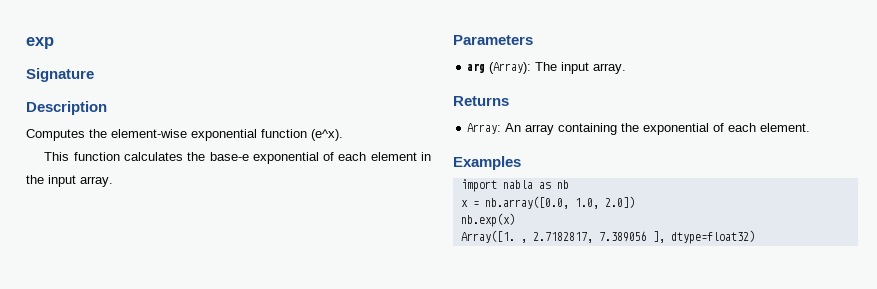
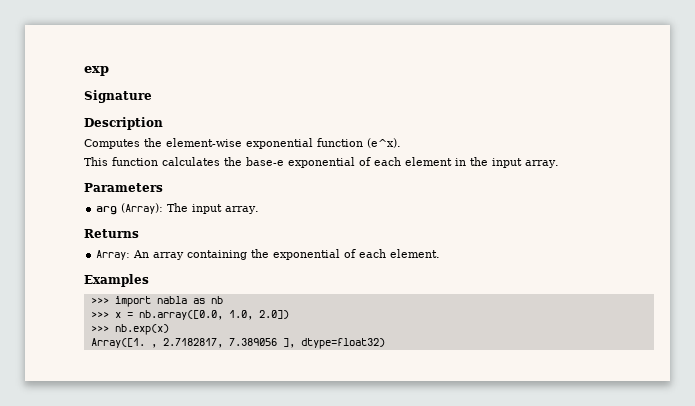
(521, 163) none -> [90,297,109,304] >>>
(569, 184) none -> [90,311,109,318] >>>
(635, 202) none -> [90,325,109,332] >>>

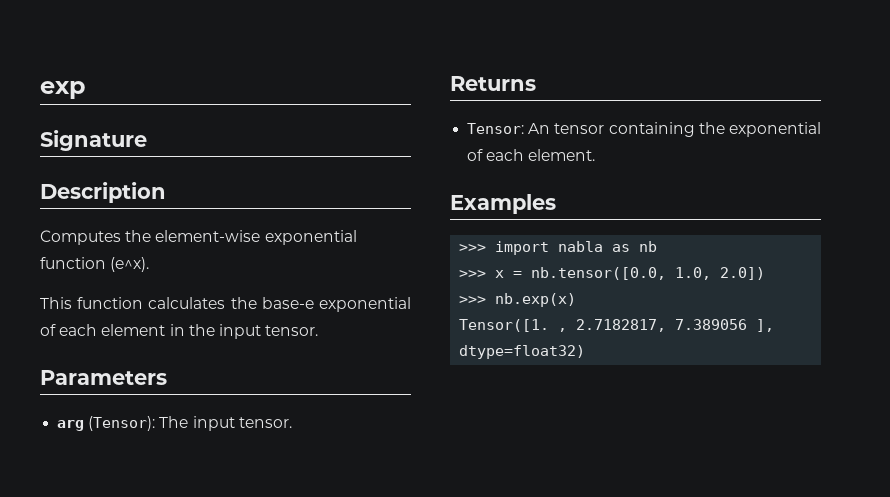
[525,160,559,168] array. -> [265,325,319,336] tensor.
[121,203,164,214] (Array): -> [88,416,156,431] (Tensor):
[225,206,260,214] array. -> [238,417,292,428] tensor.
[96,250,185,260] Array: An array -> [467,123,605,134] Tensor: An tensor
[138,310,223,320] nb.array([0.0, -> [531,267,667,280] nb.tensor([0.0,
[90,338,145,348] Array([1. -> [459,319,550,332] Tensor([1.

